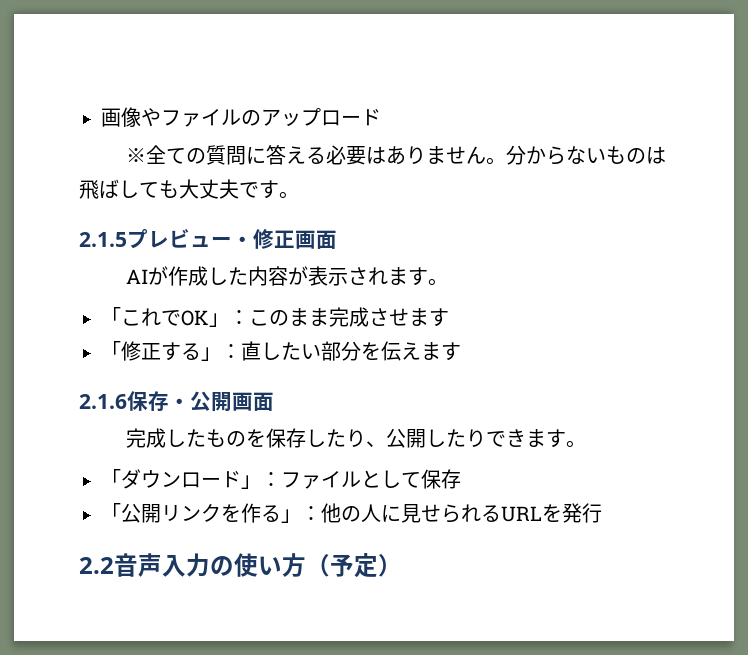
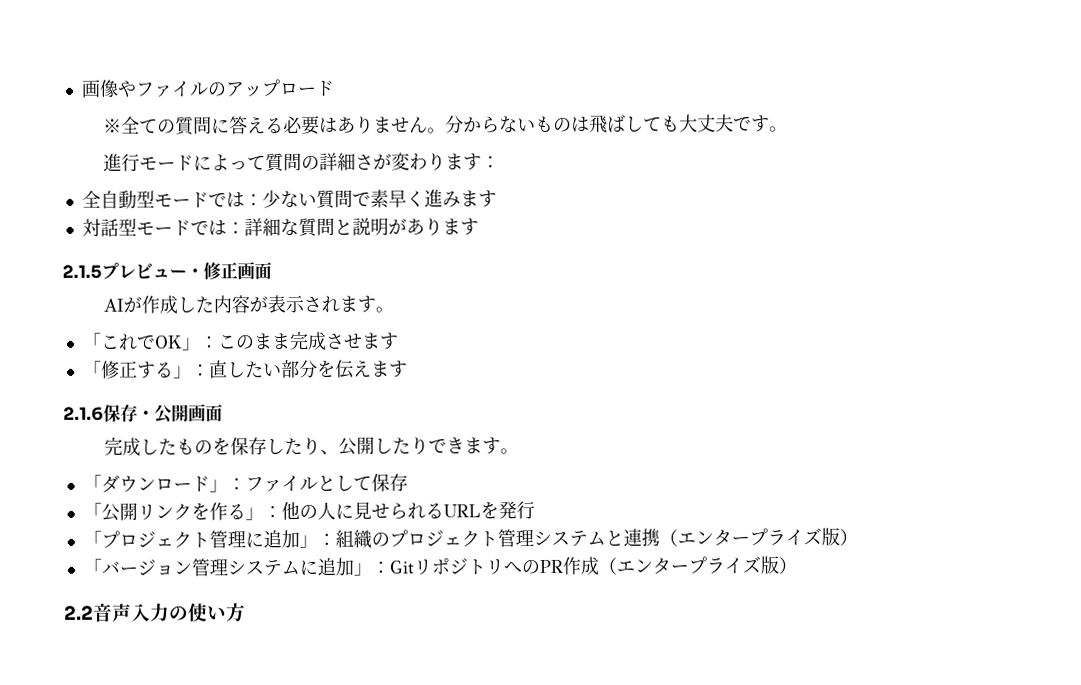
(299, 195) none -> [103,152,501,173] [81,189,497,209] [81,217,479,237] // 進行モードによって質問の詳細さが変わります： // 全自動型モードでは：少ない質問で素早く進みます // 対話型モードでは：詳細な質問と説明があります
(602, 513) none -> [82,527,858,549] [82,556,797,577] // 「プロジェクト管理に追加」：組織のプロジェクト管理システムと連携（エンタープライズ版） // 「バージョン管理システムに追加」：GitリポジトリへのPR作成（エンタープライズ版）
[306,553,402,578] （予定） -> (246, 612) none

